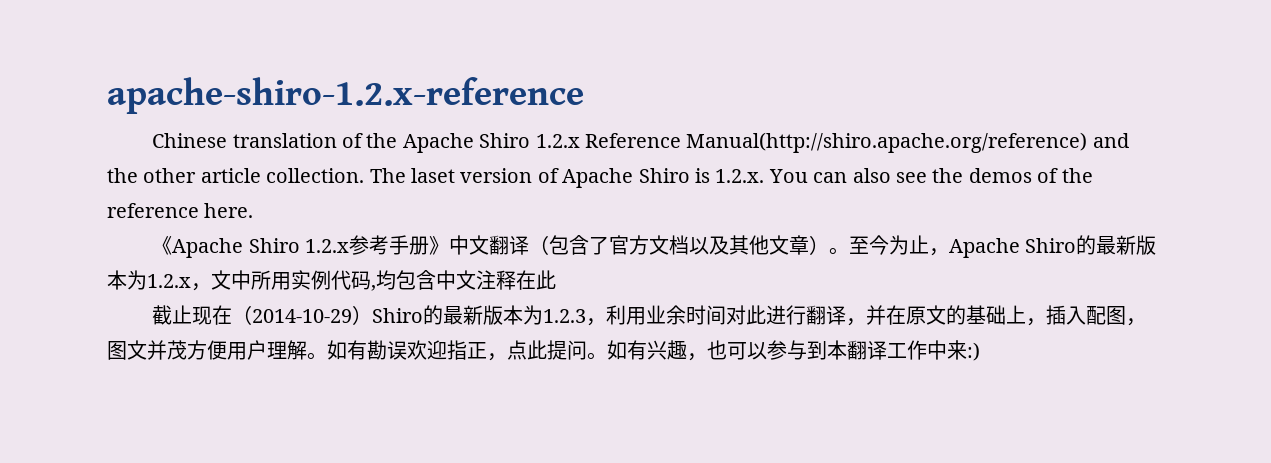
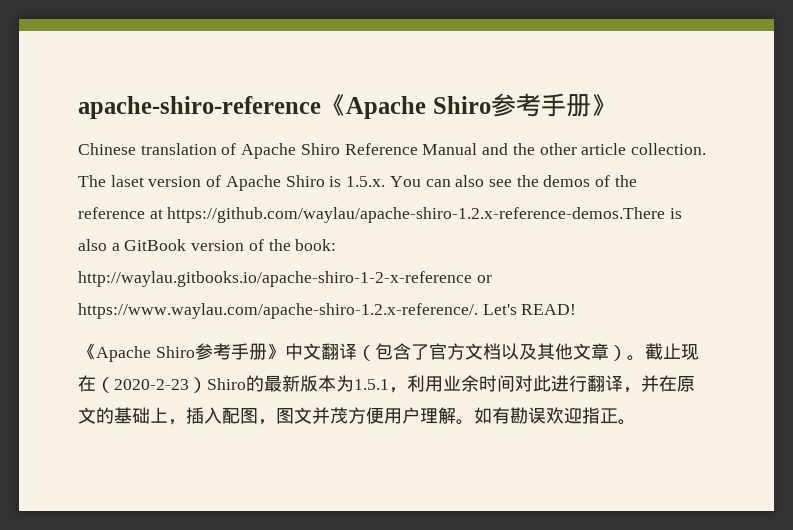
[107,77,584,114] apache-shiro-1.2.x-reference -> [78,93,616,119] apache-shiro-reference《Apache Shiro参考手册》
[366,132,1088,153] the Apache Shiro 1.2.x Reference Manual(http://shiro.apache.org/reference) -> [241,143,478,159] Apache Shiro Reference Manual
[715,169,765,183] 1.2.x. -> [346,176,386,187] 1.5.x.
[204,203,254,218] [152,236,349,258] here. // 《Apache Shiro 1.2.x -> [149,207,683,223] [78,239,337,251] [78,271,492,287] [78,303,577,319] [78,343,195,362] at https://github.com/waylau/apache-shiro-1.2.x-reference-demos.There is also a GitBook version of the book: http://waylau.gitbooks.io/apache-shiro-1-2-x-reference or https://www.waylau.com/apache-shiro-1.2.x-reference/. Let's READ! // 《Apache Shiro
[848,235,1157,258] [107,270,556,291] 至今为止，Apache Shiro的最新版本为1.2.x，文中所用实例代码,均包含中文注释在此 // -> (645, 358) none
[252,309,353,323] 2014-10-29 -> [114,379,189,390] 2020-2-23
[543,309,587,323] 1.2.3 -> [354,379,389,390] 1.5.1
[487,340,980,361] ，点此提问。如有兴趣，也可以参与到本翻译工作中来:) -> [618,419,636,425] 。

